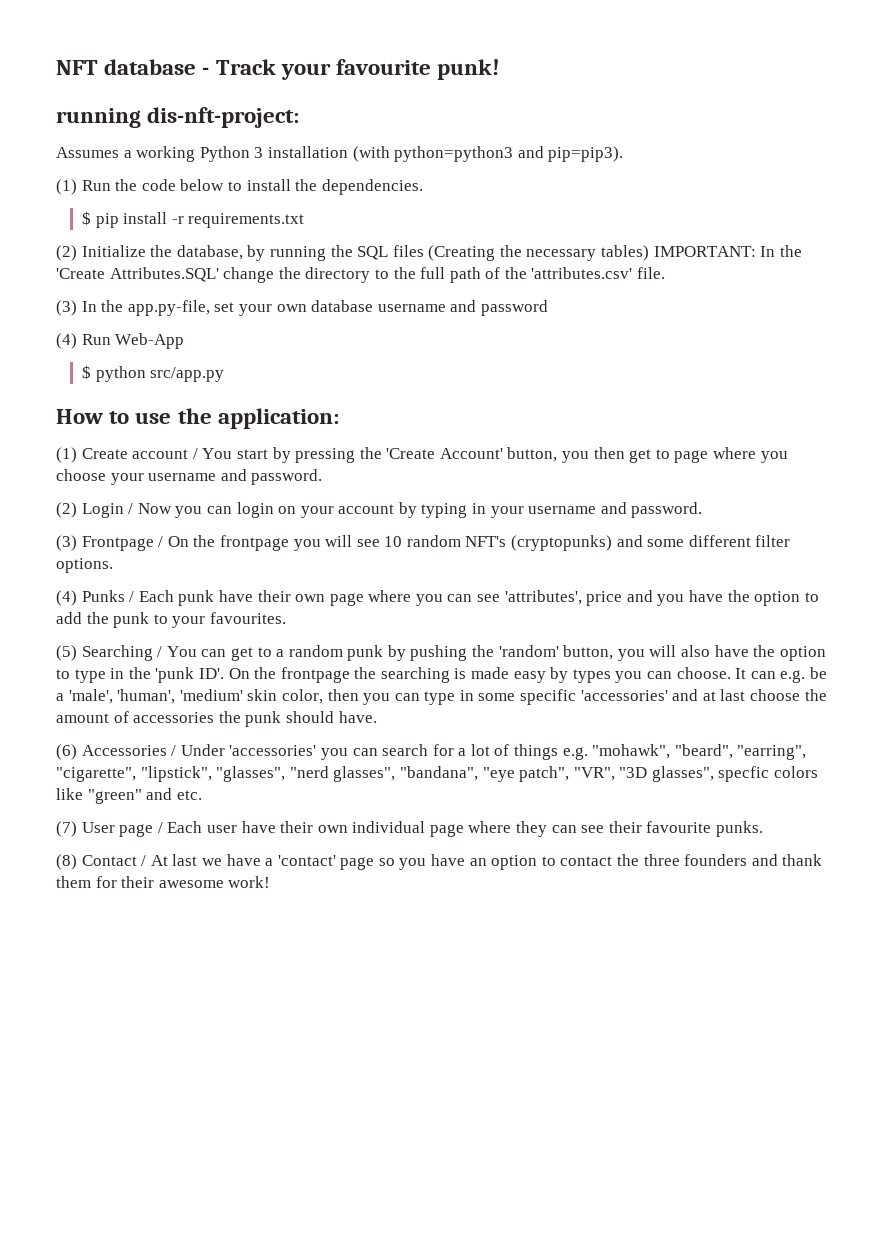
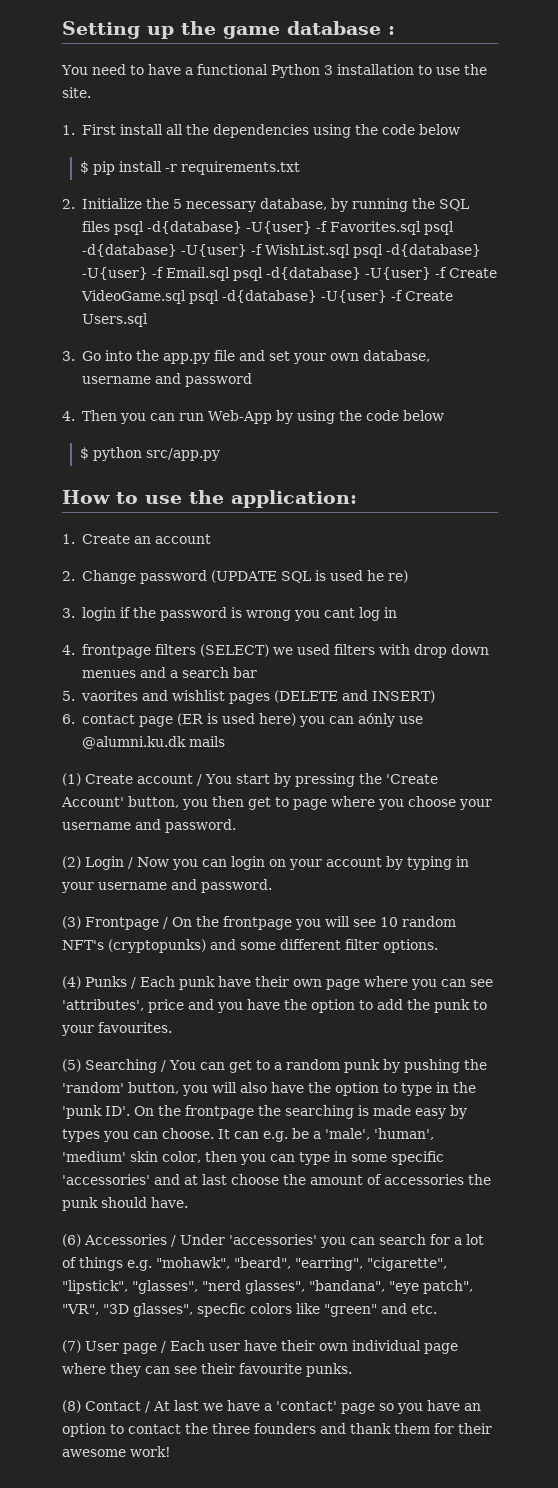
[56,59,501,80] [56,107,300,128] [56,146,624,162] [56,179,423,195] NFT database - Track your favourite punk! // running dis-nft-project: // Assumes a working Python 3 installation (with python=python3 and pip=pip3). // (1) Run the code below to install the dependencies. -> [62,21,395,39] [61,64,487,78] [62,87,91,98] [62,124,460,138] Setting up the game database : // You need to have a functional Python 3 installation to use the site. // 1. First install all the dependencies using the code below
[56,245,77,261] (2) -> [62,199,75,209] 2.
(173, 251) none -> [172,199,256,212] 5 necessary
[428,245,802,261] [56,267,666,283] [56,300,210,316] (Creating the necessary tables) IMPORTANT: In the 'Create Attributes.SQL' change the directory to the full path of the 'attributes.csv' file. // (3) In the app.py-file, -> [113,221,454,235] [81,244,481,258] [81,267,497,281] [80,290,453,304] [81,313,148,327] [62,350,265,364] psql -d{database} -U{user} -f Favorites.sql psql -d{database} -U{user} -f WishList.sql psql -d{database} -U{user} -f Email.sql psql -d{database} -U{user} -f Create VideoGame.sql psql -d{database} -U{user} -f Create Users.sql // 3. Go into the app.py file and
[311,300,374,312] database -> [362,350,430,362] database,
[56,333,185,349] (4) Run Web-App -> [62,410,444,424] 4. Then you can run Web-App by using the code below
(339, 418) none -> [62,534,211,544] [62,570,408,584] [62,607,397,621] [62,644,489,658] [81,667,257,678] [62,690,435,704] [62,713,423,727] [81,736,225,749] // 1. Create an account // 2. Change password (UPDATE SQL is used he re) // 3. login if the password is wrong you cant log in // 4. frontpage filters (SELECT) we used filters with drop down menues and a search bar // 5. vaorites and wishlist pages (DELETE and INSERT) // 6. contact page (ER is used here) you can aónly use @alumni.ku.dk mails

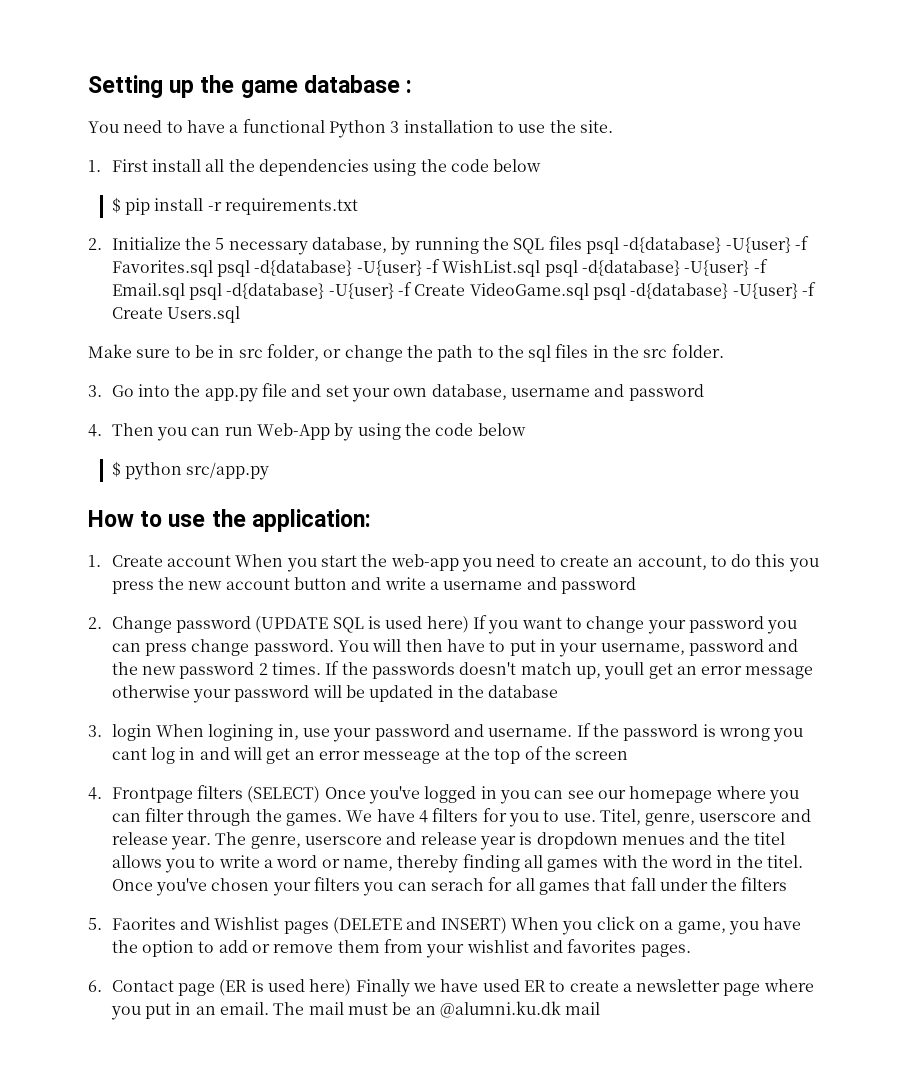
(148, 320) none -> [88,344,724,362] // Make sure to be in src folder, or change the path to the sql files in the src folder.
[133,534,211,544] an account -> [166,554,819,572] [111,577,636,594] account When you start the web-app you need to create an account, to do this you press the new account button and write a username and password
[366,570,408,583] [62,607,131,621] he re) // 3. login if -> [426,615,798,634] [111,639,799,657] [111,661,814,680] [111,685,559,703] [88,723,591,742] here) If you want to change your password you can press change password. You will then have to put in your username, password and the new password 2 times. If the passwords doesn't match up, youll get an error message otherwise your password will be updated in the database // 3. login When logining in, use your password and username. If
[62,644,151,658] // 4. frontpage -> [199,746,629,764] [88,787,193,803] and will get an error messeage at the top of the screen // 4. Frontpage
[272,644,489,658] [81,667,257,678] [62,690,435,704] [62,713,423,727] [81,736,225,749] [62,773,438,787] [61,796,492,810] [62,819,236,833] [62,856,469,870] [61,879,272,893] [62,916,456,930] [62,939,438,953] [62,976,493,990] [62,999,214,1013] we used filters with drop down menues and a search bar // 5. vaorites and wishlist pages (DELETE and INSERT) // 6. contact page (ER is used here) you can aónly use @alumni.ku.dk mails // (1) Create account / You start by pressing the 'Create Account' button, you then get to page where you choose your username and password. // (2) Login / Now you can login on your account by typing in your username and password. // (3) Frontpage / On the frontpage you will see 10 random NFT's (cryptopunks) and some different filter options. // (4) Punks / Each punk have their own page where you can see 'attributes', price and -> [324,786,799,804] [111,808,811,827] [111,832,785,850] [111,854,804,873] [111,877,788,896] [88,916,726,935] Once you've logged in you can see our homepage where you can filter through the games. We have 4 filters for you to use. Titel, genre, userscore and release year. The genre, userscore and release year is dropdown menues and the titel allows you to write a word or name, thereby finding all games with the word in the titel. Once you've chosen your filters you can serach for all games that fall under the filters // 5. Faorites and Wishlist pages (DELETE and INSERT) When you click on a game,
[407,999,487,1013] [61,1022,172,1036] [62,1059,487,1073] [62,1082,476,1096] [62,1105,467,1119] [62,1128,434,1142] [62,1151,444,1165] [62,1174,491,1185] [62,1197,188,1211] [62,1234,484,1248] [62,1257,447,1271] [62,1280,473,1294] [62,1303,437,1317] [62,1340,458,1354] [62,1363,352,1377] [62,1400,481,1414] [62,1423,492,1437] [62,1446,171,1457] the punk to your favourites. // (5) Searching / You can get to a random punk by pushing the 'random' button, you will also have the option to type in the 'punk ID'. On the frontpage the searching is made easy by types you can choose. It can e.g. be a 'male', 'human', 'medium' skin color, then you can type in some specific 'accessories' and at last choose the amount of accessories the punk should have. // (6) Accessories / Under 'accessories' you can search for a lot of things e.g. "mohawk", "beard", "earring", "cigarette", "lipstick", "glasses", "nerd glasses", "bandana", "eye patch", "VR", "3D glasses", specfic colors like "green" and etc. // (7) User page / Each user have their own individual page where they can see their favourite punks. // (8) Contact / At last we have a 'contact' page so you have an option to contact the three founders and thank them for their awesome work! -> [251,939,691,958] [88,979,814,997] [110,1001,601,1020] or remove them from your wishlist and favorites pages. // 6. Contact page (ER is used here) Finally we have used ER to create a newsletter page where you put in an email. The mail must be an @alumni.ku.dk mail

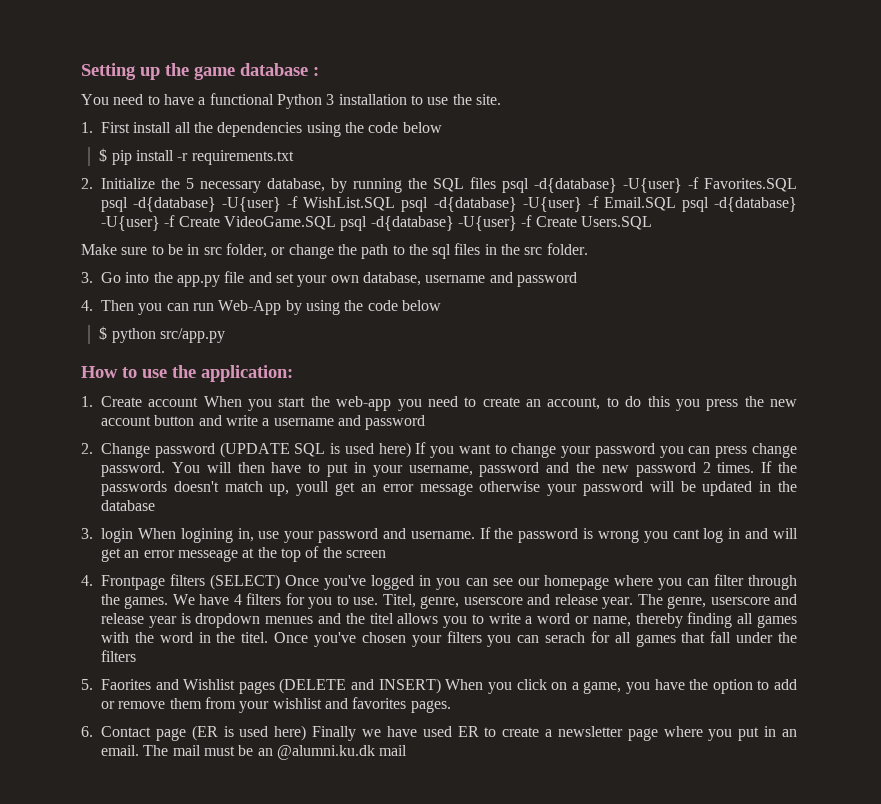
[111,259,768,277] [111,282,816,300] [111,306,240,323] Favorites.sql psql -d{database} -U{user} -f WishList.sql psql -d{database} -U{user} -f Email.sql psql -d{database} -U{user} -f Create VideoGame.sql psql -d{database} -U{user} -f Create Users.sql -> [704,178,797,192] [101,196,797,212] [101,215,652,231] Favorites.SQL psql -d{database} -U{user} -f WishList.SQL psql -d{database} -U{user} -f Email.SQL psql -d{database} -U{user} -f Create VideoGame.SQL psql -d{database} -U{user} -f Create Users.SQL

